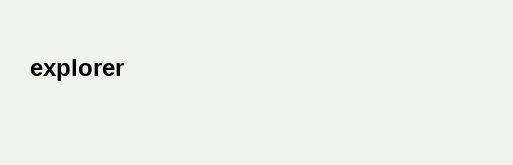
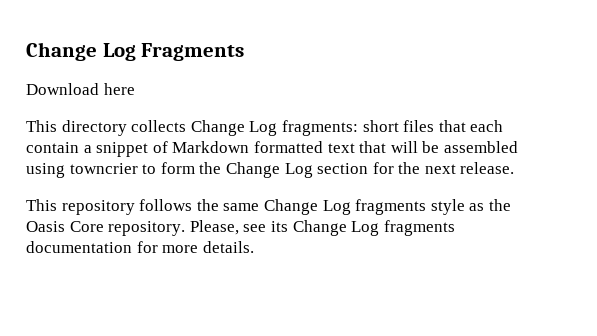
[30,59,124,81] explorer -> [26,42,245,61] [26,83,135,95] [26,120,504,136] [26,141,518,157] [26,162,515,178] [26,199,511,215] [26,220,455,236] [26,241,254,253] Change Log Fragments // Download here // This directory collects Change Log fragments: short files that each contain a snippet of Markdown formatted text that will be assembled using towncrier to form the Change Log section for the next release. // This repository follows the same Change Log fragments style as the Oasis Core repository. Please, see its Change Log fragments documentation for more details.

